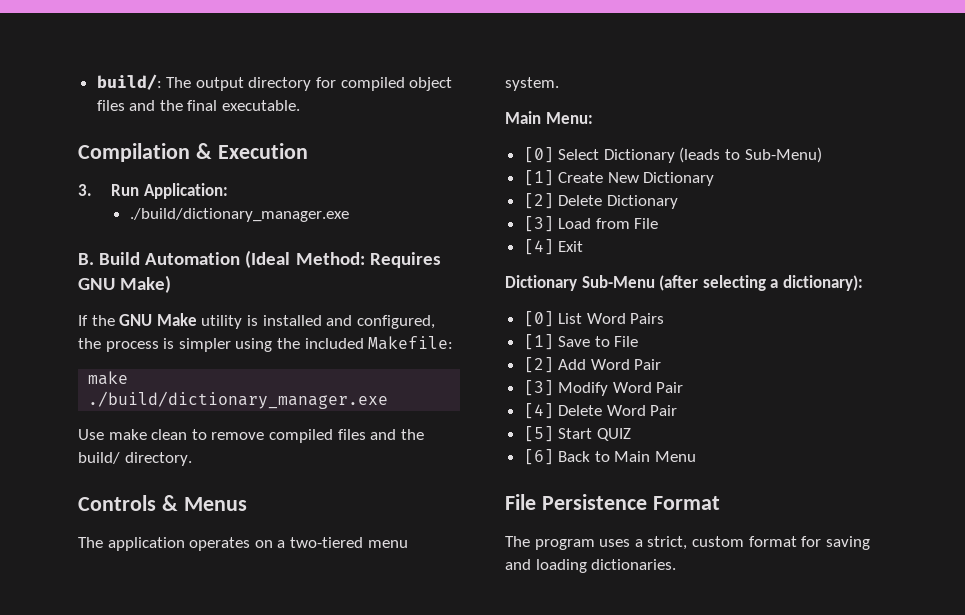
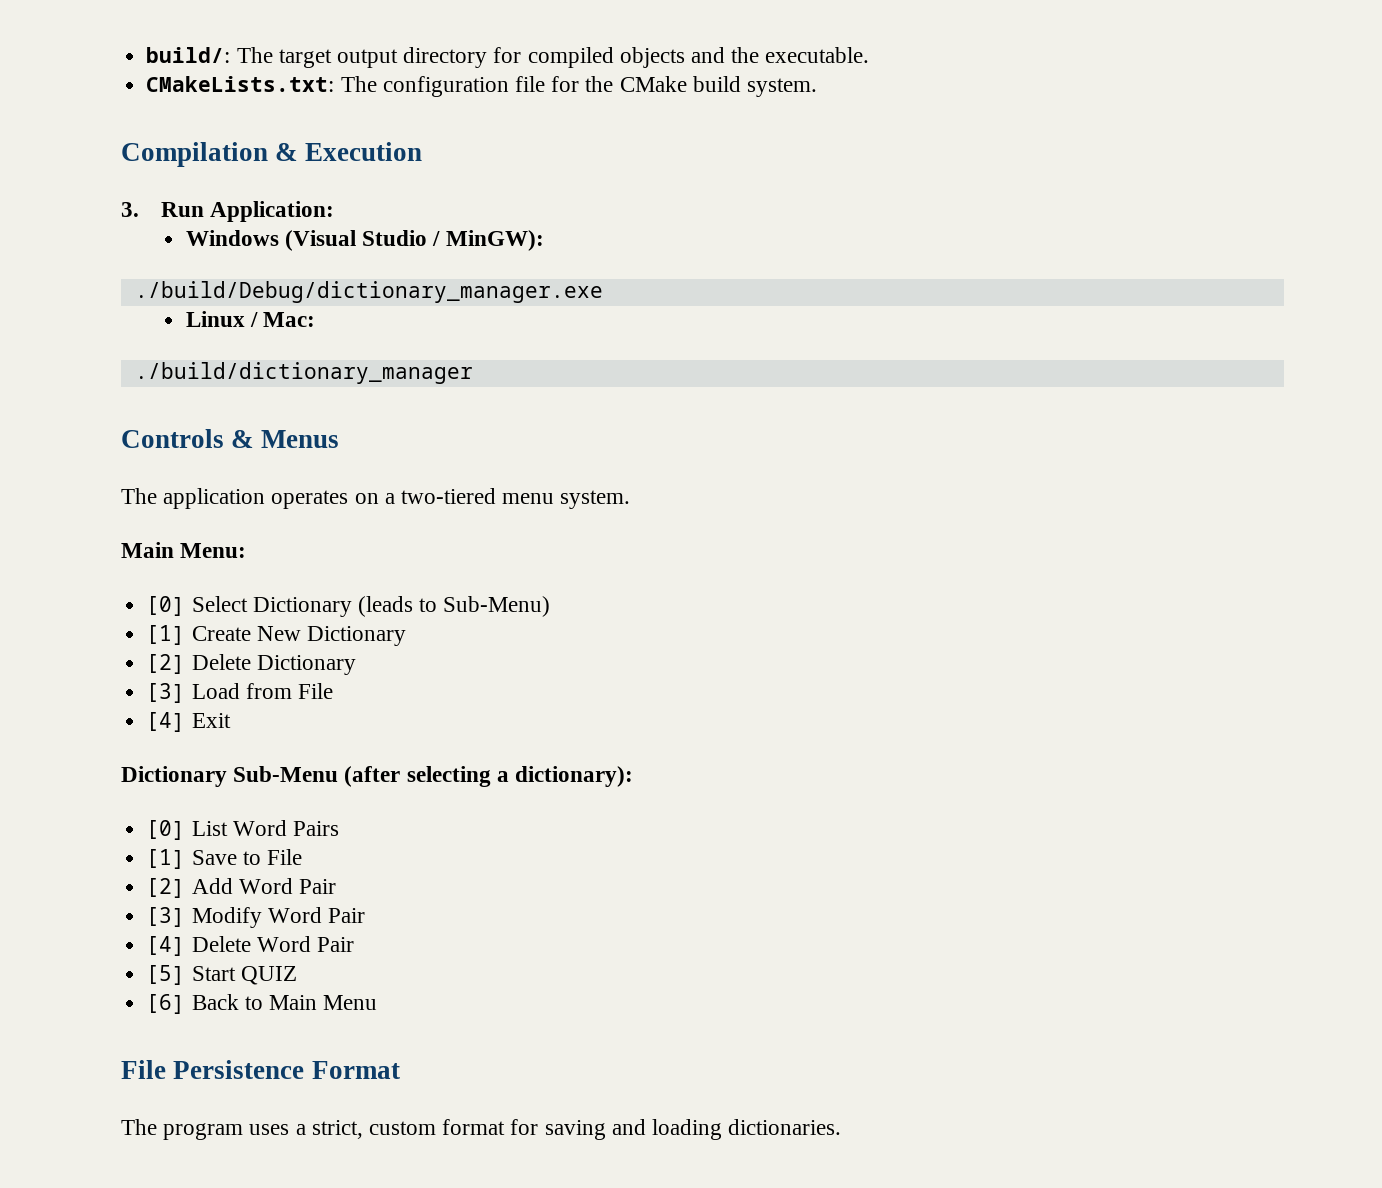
(192, 82) none -> [278,49,332,68] target
[409,77,453,91] [96,100,218,111] object files and the final -> [619,47,760,68] objects and the
(301, 105) none -> [146,76,817,97] // CMakeLists.txt: The configuration file for the CMake build system.
[129,208,349,222] [78,250,441,268] [78,275,172,293] [78,313,435,329] [78,336,454,352] [88,371,129,385] [88,391,389,409] [78,429,424,443] [78,452,192,466] ./build/dictionary_manager.exe // B. Build Automation (Ideal Method: Requires GNU Make) // If the GNU Make utility is installed and configured, the process is simpler using the included Makefile: // make // ./build/dictionary_manager.exe // Use make clean to remove compiled files and the build/ directory. -> [185,230,544,251] [134,281,603,303] [185,311,316,327] [134,362,473,384] Windows (Visual Studio / MinGW): // ./build/Debug/dictionary_manager.exe // Linux / Mac: // ./build/dictionary_manager

